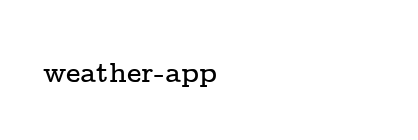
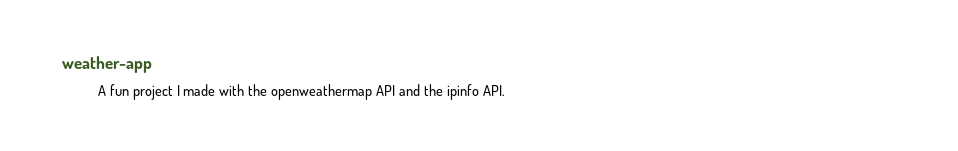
(217, 75) none -> [97,84,505,100] // A fun project I made with the openweathermap API and the ipinfo API.

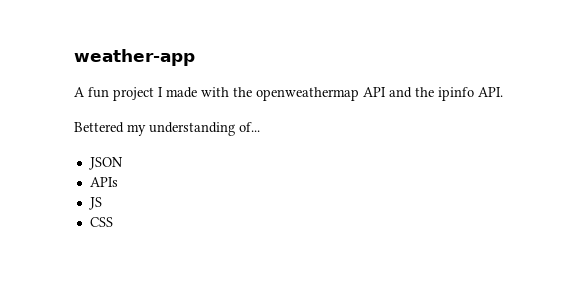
(505, 90) none -> [74,122,260,136] [88,157,123,170] [89,177,118,187] [88,197,102,210] [89,217,113,227] // Bettered my understanding of... // JSON // APIs // JS // CSS

